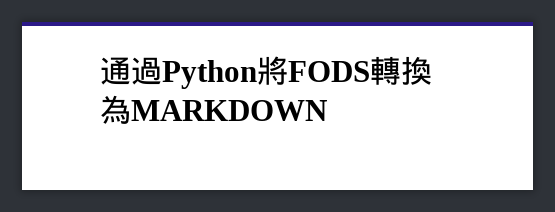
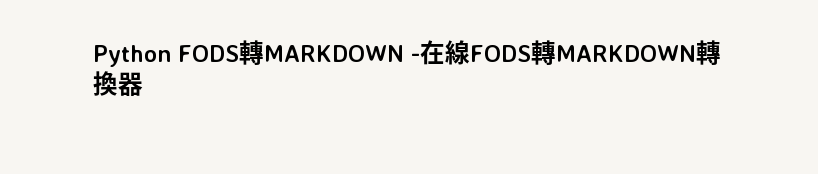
[100,56,432,89] [100,95,327,124] 通過Python將FODS轉換為MARKDOWN -> [93,40,721,67] [93,71,143,96] Python FODS轉MARKDOWN -在線FODS轉MARKDOWN轉換器

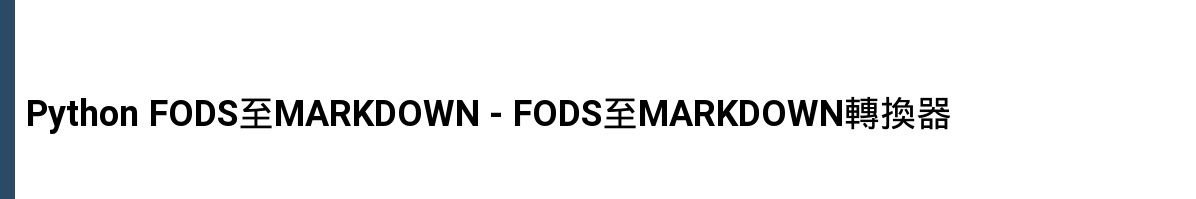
[239,40,264,65] 轉 -> [237,98,274,129] 至
[420,40,556,65] 在線FODS轉 -> [513,98,639,129] FODS至

